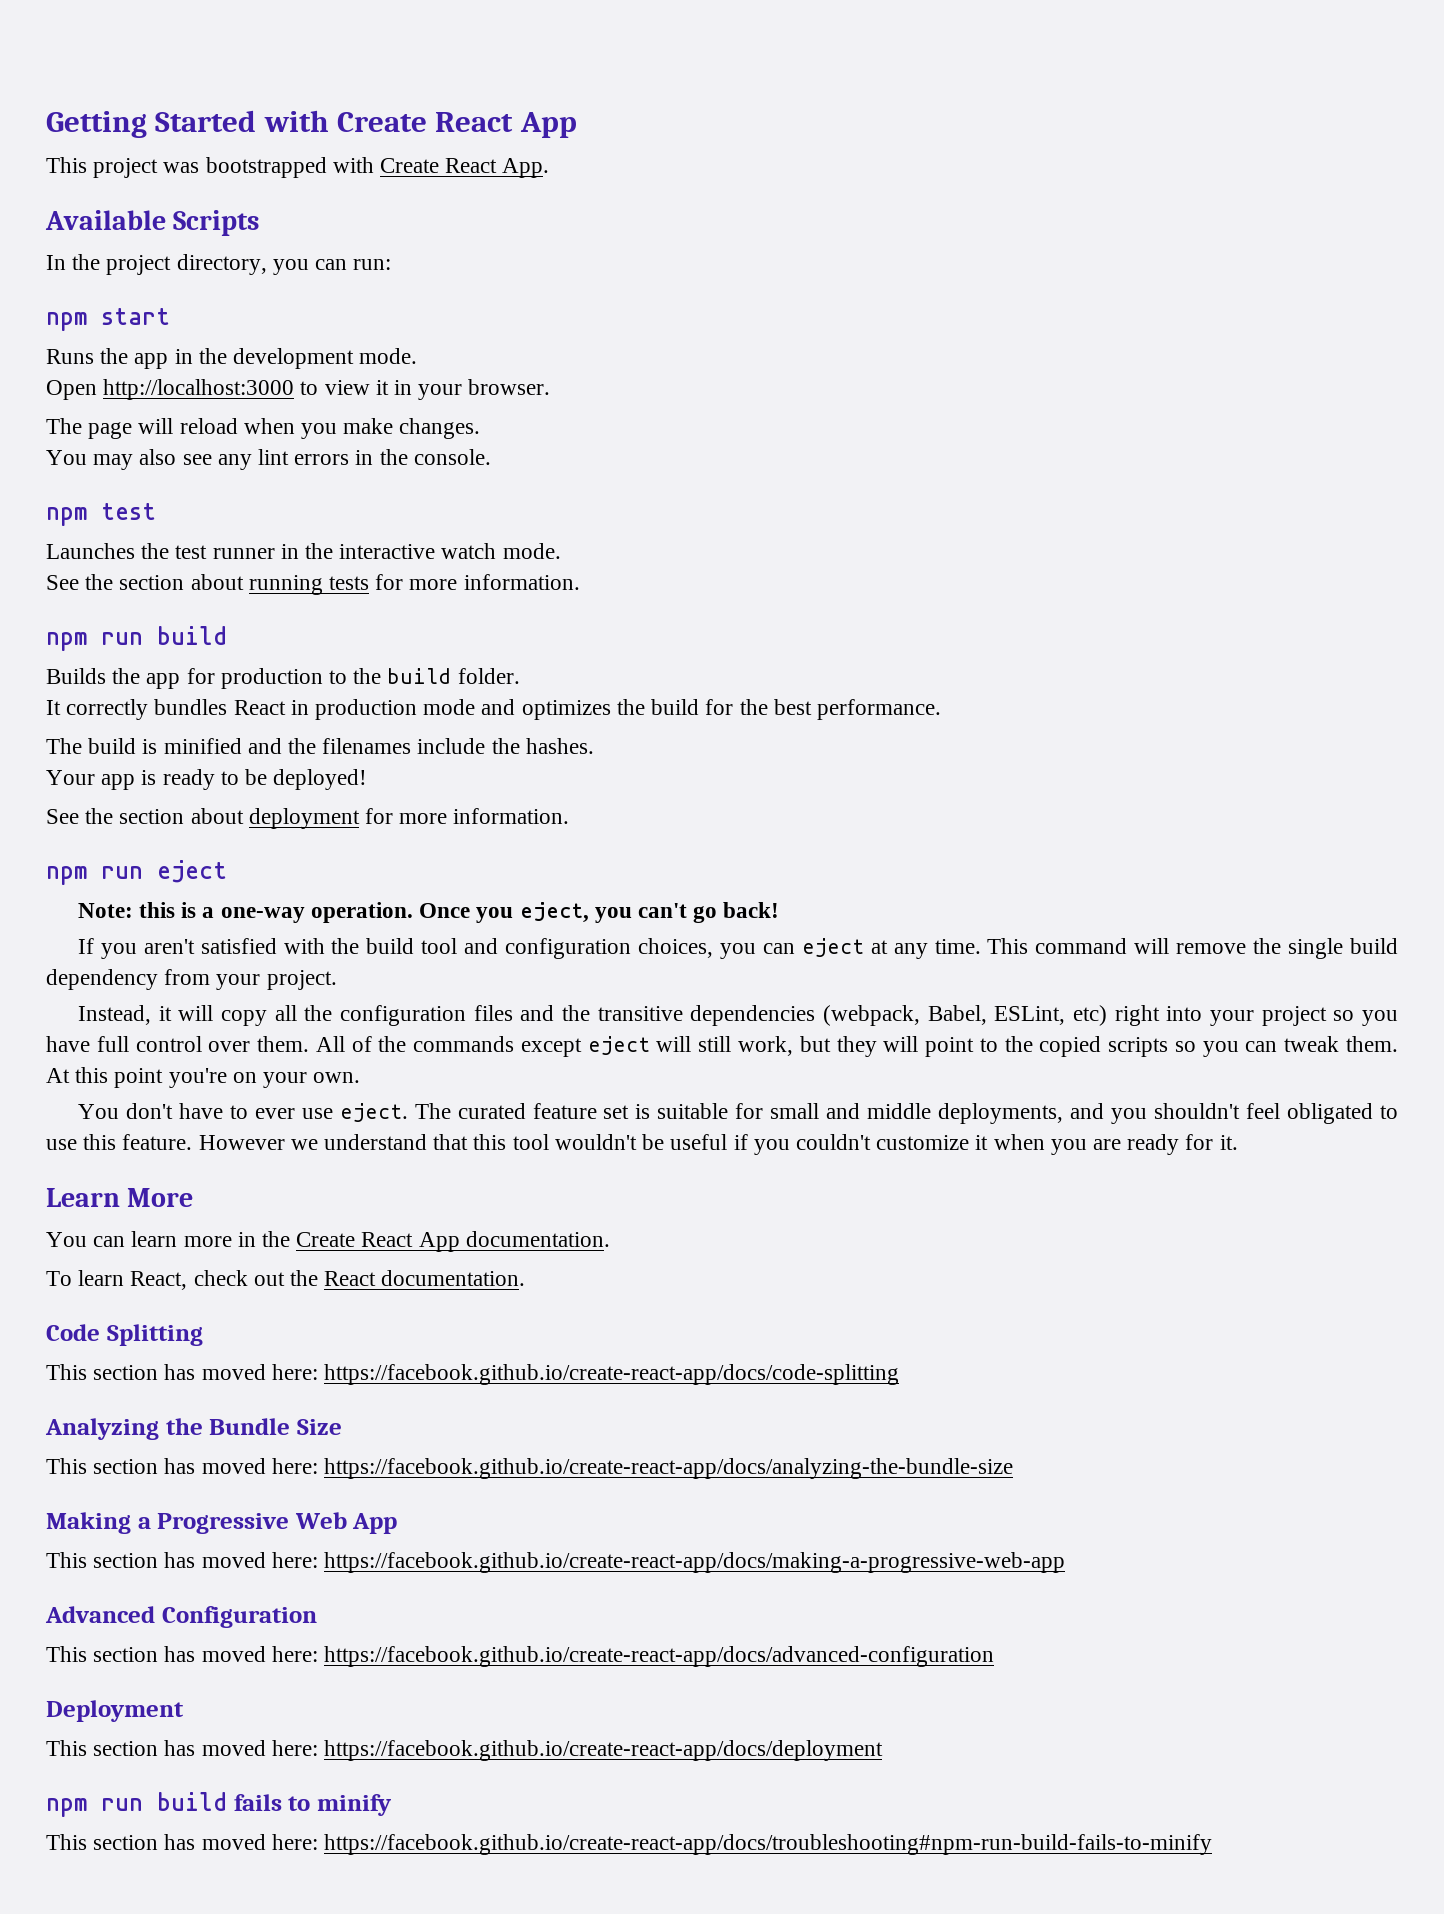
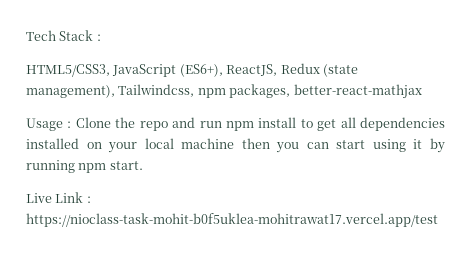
[46,110,577,138] [46,157,550,178] [45,210,260,236] [46,254,392,275] [46,308,170,331] [46,348,418,369] [46,379,551,400] [46,418,481,439] [46,449,491,470] [46,503,156,526] [46,543,561,559] [46,574,580,595] [46,626,227,651] [46,668,520,689] [46,699,941,720] [46,738,594,754] [46,769,368,790] [46,808,570,829] [46,860,227,885] [77,902,780,923] [77,938,1399,959] [46,969,337,990] [77,1005,1398,1026] [46,1036,1398,1057] [46,1067,361,1088] [77,1103,1399,1124] [46,1134,1238,1155] [46,1188,194,1207] [46,1231,610,1252] [46,1270,526,1290] [46,1324,203,1346] [46,1364,900,1385] [45,1418,342,1440] [46,1458,1014,1479] [46,1512,398,1534] [46,1552,1066,1573] [45,1606,317,1628] [46,1646,995,1667] [46,1700,184,1722] [46,1740,884,1761] [46,1792,392,1817] [46,1834,1213,1855] Getting Started with Create React App // This project was bootstrapped with Create React App. // Available Scripts // In the project directory, you can run: // npm start // Runs the app in the development mode. // Open http://localhost:3000 to view it in your browser. // The page will reload when you make changes. // You may also see any lint errors in the console. // npm test // Launches the test runner in the interactive watch mode. // See the section about running tests for more information. // npm run build // Builds the app for production to the build folder. // It correctly bundles React in production mode and optimizes the build for the best performance. // The build is minified and the filenames include the hashes. // Your app is ready to be deployed! // See the section about deployment for more information. // npm run eject // Note: this is a one-way operation. Once you eject, you can't go back! // If you aren't satisfied with the build tool and configuration choices, you can eject at any time. This command will remove the single build dependency from your project. // Instead, it will copy all the configuration files and the transitive dependencies (webpack, Babel, ESLint, etc) right into your project so you have full control over them. All of the commands except eject will still work, but they will point to the copied scripts so you can tweak them. At this point you're on your own. // You don't have to ever use eject. The curated feature set is suitable for small and middle deployments, and you shouldn't feel obligated to use this feature. However we understand that this tool wouldn't be useful if you couldn't customize it when you are ready for it. // Learn More // You can learn more in the Create React App documentation. // To learn React, check out the React documentation. // Code Splitting // This section has moved here: https://facebook.github.io/create-react-app/docs/code-splitting // Analyzing the Bundle Size // This section has moved here: https://facebook.github.io/create-react-app/docs/analyzing-the-bundle-size // Making a Progressive Web App // This section has moved here: https://facebook.github.io/create-react-app/docs/making-a-progressive-web-app // Advanced Configuration // This section has moved here: https://facebook.github.io/create-react-app/docs/advanced-configuration // Deployment // This section has moved here: https://facebook.github.io/create-react-app/docs/deployment // npm run build fails to minify // This section has moved here: https://facebook.github.io/create-react-app/docs/troubleshooting#npm-run-build-fails-to-minify -> [26,30,101,41] [26,63,358,77] [26,84,422,99] [26,117,446,131] [26,138,446,153] [26,160,143,173] [26,192,91,203] [26,213,438,227] Tech Stack : // HTML5/CSS3, JavaScript (ES6+), ReactJS, Redux (state management), Tailwindcss, npm packages, better-react-mathjax // Usage : Clone the repo and run npm install to get all dependencies installed on your local machine then you can start using it by running npm start. // Live Link : https://nioclass-task-mohit-b0f5uklea-mohitrawat17.vercel.app/test

